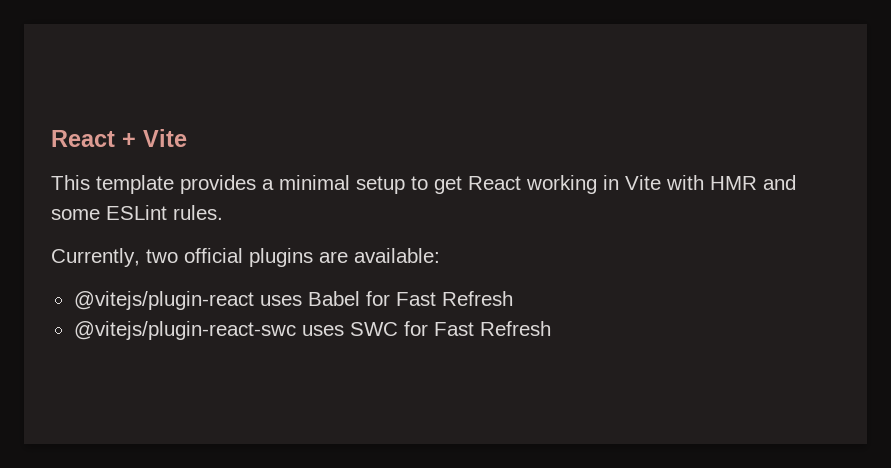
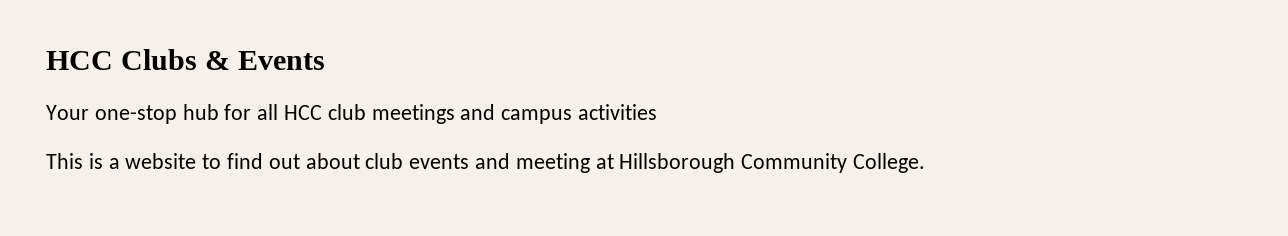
[51,129,187,147] [51,175,796,194] [51,205,223,220] [51,248,440,267] [73,291,513,310] [73,321,551,340] React + Vite // This template provides a minimal setup to get React working in Vite with HMR and some ESLint rules. // Currently, two official plugins are available: // @vitejs/plugin-react uses Babel for Fast Refresh // @vitejs/plugin-react-swc uses SWC for Fast Refresh -> [46,49,326,70] [46,104,658,124] [46,153,926,173] HCC Clubs & Events // Your one-stop hub for all HCC club meetings and campus activities // This is a website to find out about club events and meeting at Hillsborough Community College.

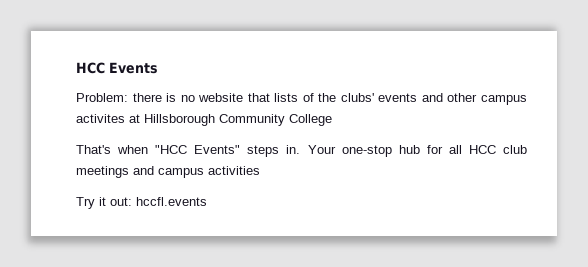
[46,49,231,70] HCC Clubs & -> [76,62,105,74] HCC
(326, 60) none -> [76,93,527,105] [76,114,332,126] [76,145,301,157] Problem: there is no website that lists of the clubs' events and other campus activites at Hillsborough Community College // That's when "HCC Events" steps in.
[46,153,926,173] This is a website to find out about club events and meeting at Hillsborough Community College. -> [76,197,207,209] Try it out: hccfl.events

